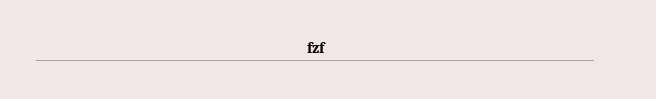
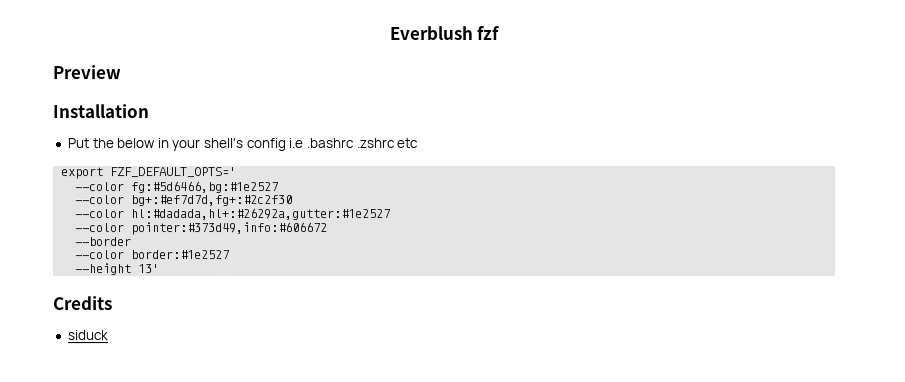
(306, 47) none -> [388,25,473,41] Everblush
(326, 47) none -> [52,65,121,80] [52,104,149,119] [66,138,419,152] [60,167,237,180] [74,181,280,194] [75,195,294,207] [75,208,392,221] [75,222,329,236] [75,237,133,247] [75,250,231,260] [75,263,161,276] [53,296,113,311] [67,330,109,341] // Preview // Installation // Put the below in your shell's config i.e .bashrc .zshrc etc // export FZF_DEFAULT_OPTS=' // --color fg:#5d6466,bg:#1e2527 // --color bg+:#ef7d7d,fg+:#2c2f30 // --color hl:#dadada,hl+:#26292a,gutter:#1e2527 // --color pointer:#373d49,info:#606672 // --border // --color border:#1e2527 // --height 13' // Credits // siduck

